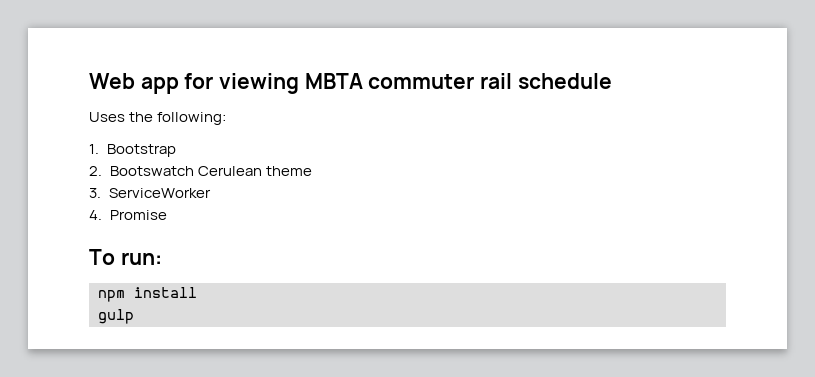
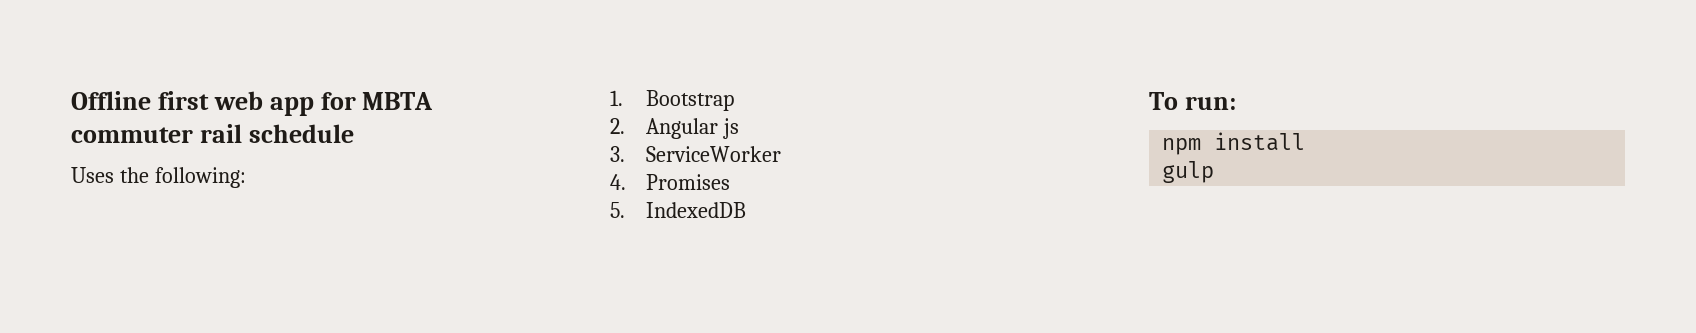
[89,73,135,89] Web -> [71,91,263,110] Offline first web
[219,73,300,94] viewing -> (356, 101) none
[109,166,312,176] Bootswatch Cerulean theme -> [646,118,740,139] Angular js
[109,210,167,220] Promise -> [646,174,731,190] [610,202,747,218] Promises // 5. IndexedDB

